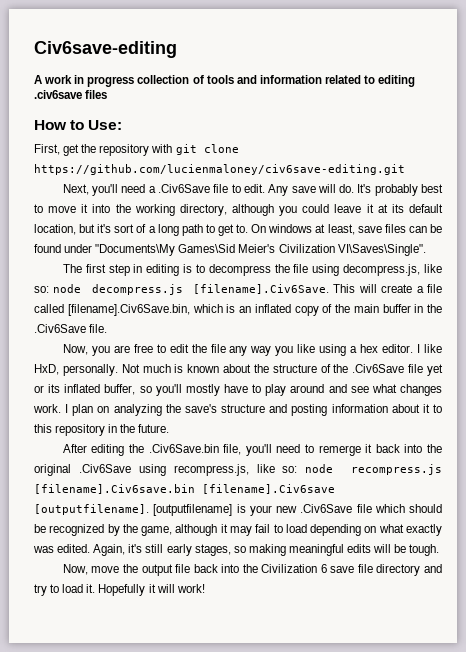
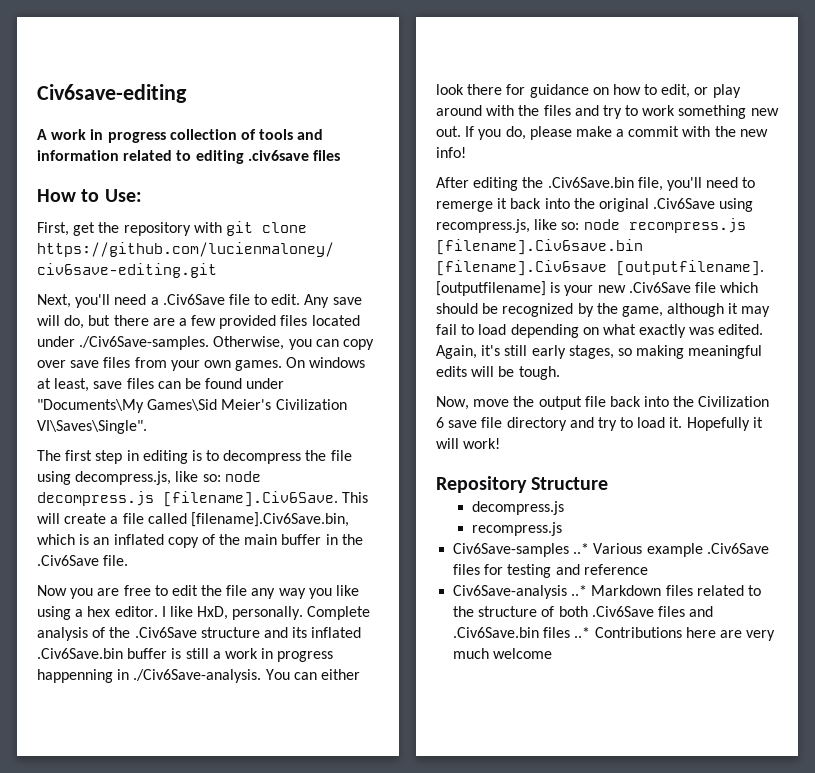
[339,184,444,196] [34,204,444,216] [34,224,249,236] do. It's probably best to move it into the working directory, although you could leave it at its default location, but it's sort of a long path to get to. -> [64,315,360,329] [37,336,374,350] [37,357,283,371] do, but there are a few provided files located under ./Civ6Save-samples. Otherwise, you can copy over save files from your own games.
[62,344,88,355] Now, -> [37,585,67,596] Now
[121,364,444,376] [34,384,443,396] [33,404,442,416] [34,424,170,436] Not much is known about the structure of the .Civ6Save file yet or its inflated buffer, so you'll mostly have to play around and see what changes work. I plan on analyzing the save's structure and posting information about it to this repository in the future. -> [307,606,371,620] [37,627,362,641] [37,648,334,662] [37,669,360,683] [436,84,741,98] [436,105,779,119] [436,126,768,140] [436,147,466,158] Complete analysis of the .Civ6Save structure and its inflated .Civ6Save.bin buffer is still a work in progress happenning in ./Civ6Save-analysis. You can either look there for guidance on how to edit, or play around with the files and try to work something new out. If you do, please make a commit with the new info!
(205, 588) none -> [436,476,609,493] [472,501,565,515] [472,522,563,536] [453,543,769,557] [453,564,648,578] [453,585,761,599] [453,606,714,617] [453,627,776,641] [453,648,553,659] // Repository Structure // decompress.js // recompress.js // Civ6Save-samples ..* Various example .Civ6Save files for testing and reference // Civ6Save-analysis ..* Markdown files related to the structure of both .Civ6Save files and .Civ6Save.bin files ..* Contributions here are very much welcome

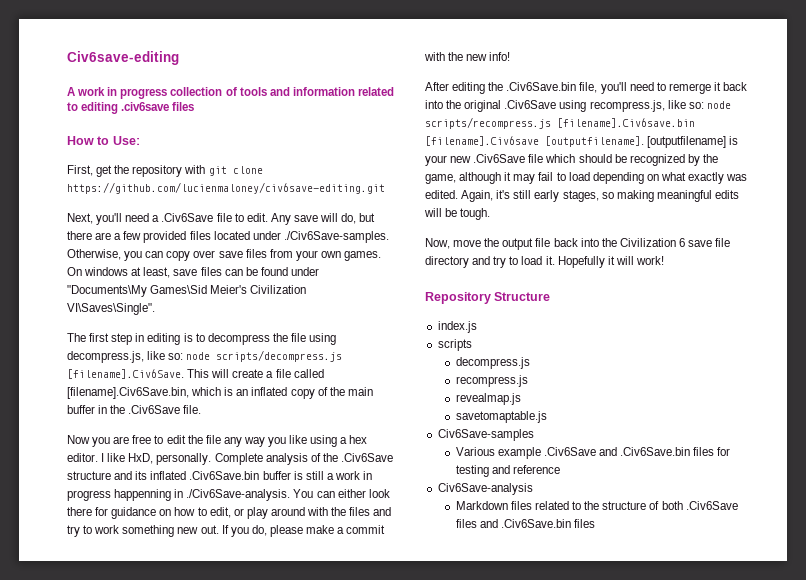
[37,491,154,506] decompress.js -> [216,350,343,362] scripts/decompress.js
[628,218,746,233] recompress.js -> [425,117,551,129] scripts/recompress.js
(609, 483) none -> [437,321,477,333] [437,339,472,351] // index.js // scripts
(563, 529) none -> [455,393,521,405] [455,411,547,423] // revealmap.js // savetomaptable.js
[573,543,590,554] ..* -> (534, 435) //
(769, 548) none -> [599,447,691,456] and .Civ6Save.bin
[571,585,588,596] ..* -> (533, 489) //
[574,627,776,641] [453,648,553,659] ..* Contributions here are very much welcome -> (596, 523) none

